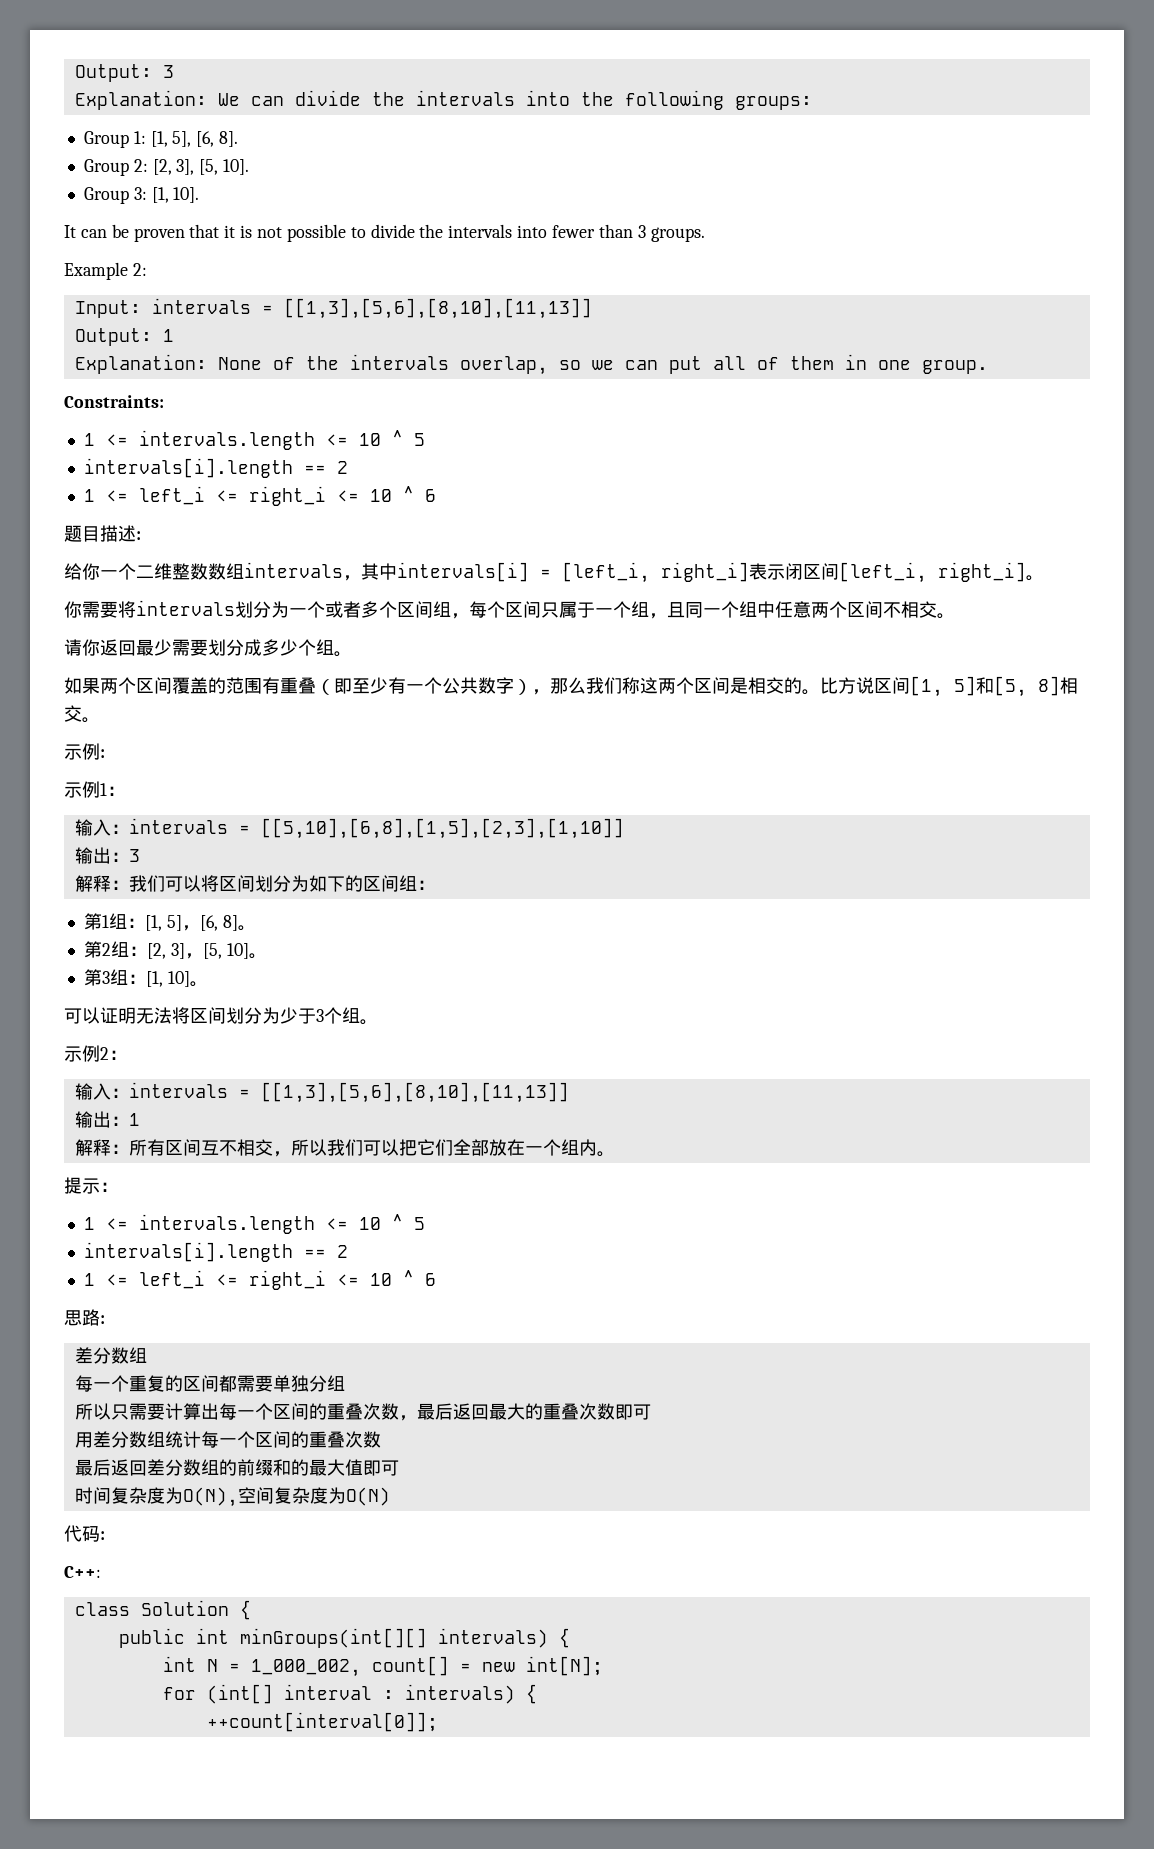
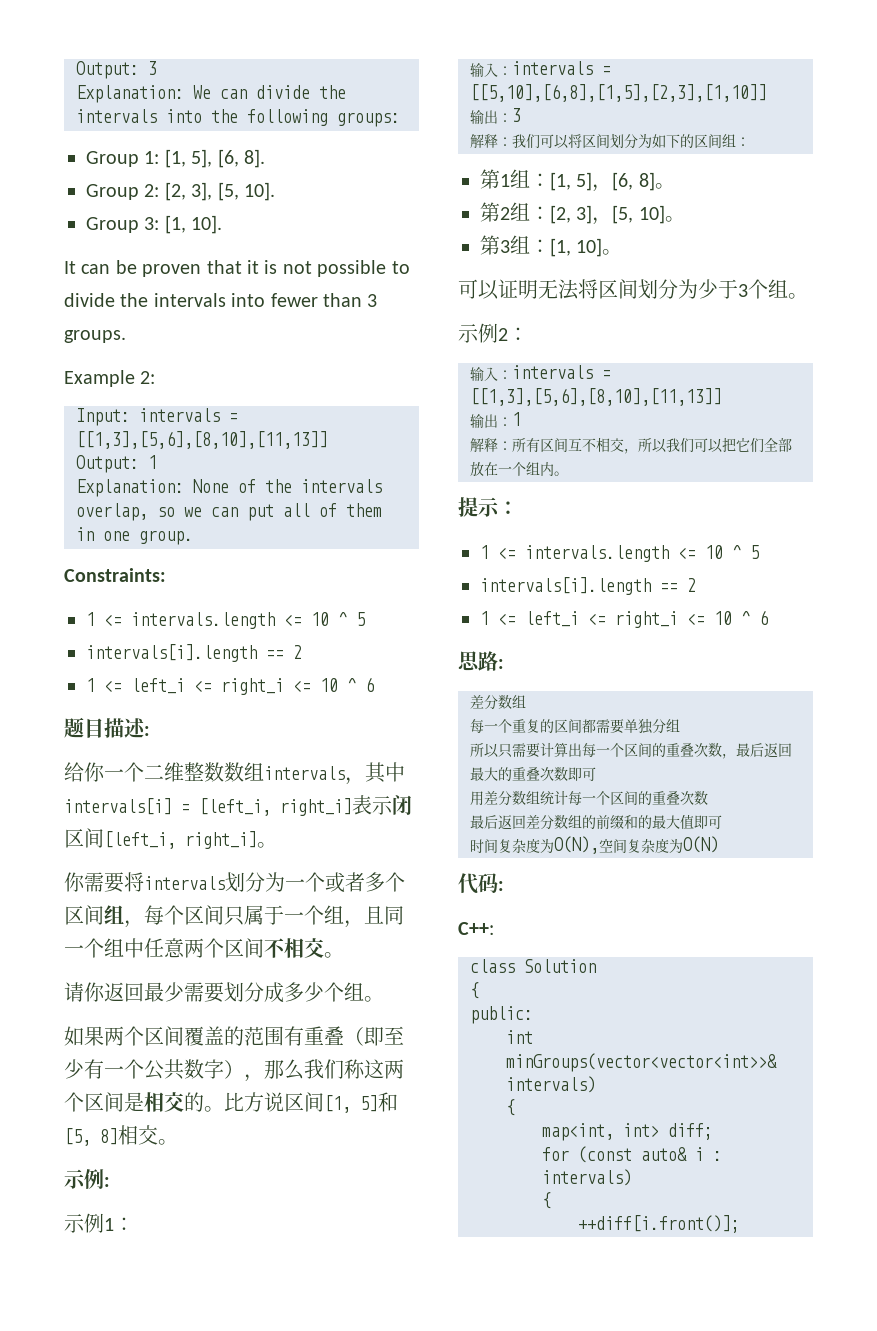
[239,1600,251,1620] [118,1628,570,1648] [162,1656,603,1677] [162,1684,372,1704] { // public int minGroups(int[][] intervals) { // int N = 1_000_002, count[] = new int[N]; // for (int[] interval -> [470,982,479,999] [470,1006,533,1024] [506,1030,533,1044] [506,1053,777,1072] [506,1076,596,1093] [506,1099,515,1116] [542,1123,713,1141] [542,1146,704,1163] // { // public: // int minGroups(vector<vector<int>>& intervals) // { // map<int, int> diff; // for (const auto& i
[525,1684,537,1704] [206,1712,438,1732] { // ++count[interval[0]]; -> [542,1192,551,1209] [578,1215,740,1233] // { // ++diff[i.front()];

